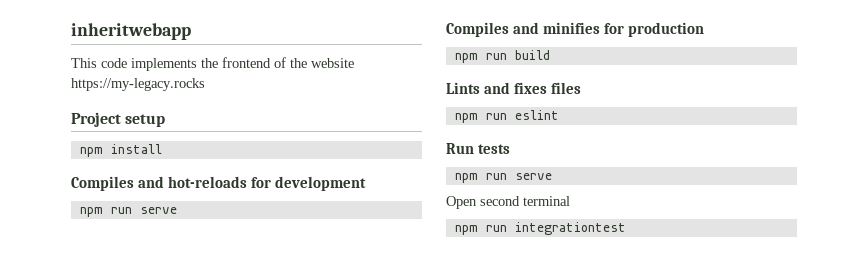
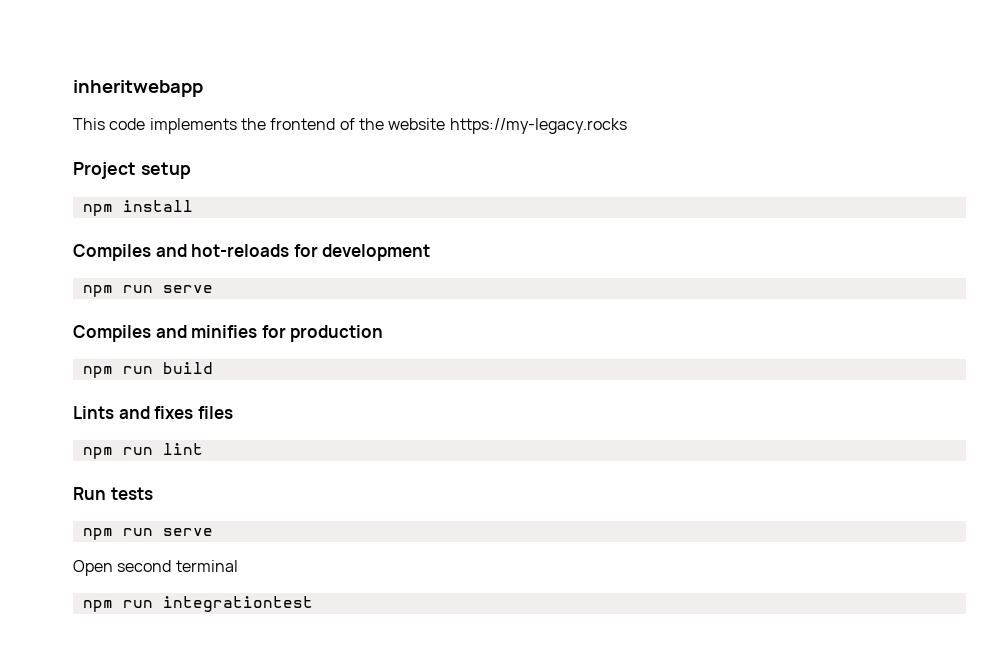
[514,110,559,120] eslint -> [162,443,203,455] lint

